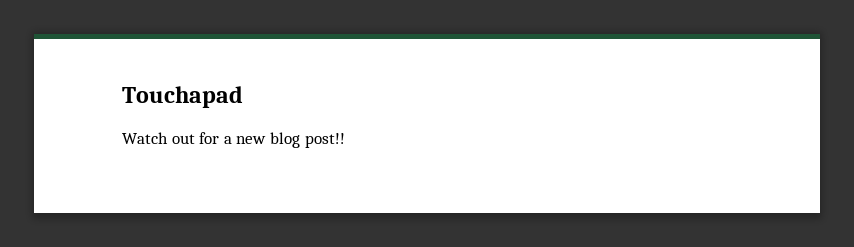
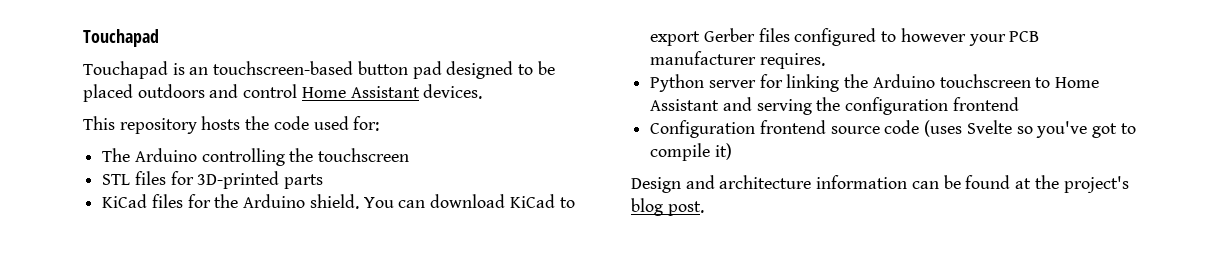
[122,132,345,148] Watch out for a new blog post!! -> [83,61,555,79] [83,84,483,102] [83,116,380,134] [102,148,410,166] [102,171,324,189] [102,194,575,209] [650,28,1040,46] [650,51,825,69] [650,74,1100,92] [650,97,1019,115] [650,120,1136,138] [650,143,732,161] [631,175,1129,193] [631,198,704,216] Touchapad is an touchscreen-based button pad designed to be placed outdoors and control Home Assistant devices. // This repository hosts the code used for: // The Arduino controlling the touchscreen // STL files for 3D-printed parts // KiCad files for the Arduino shield. You can download KiCad to export Gerber files configured to however your PCB manufacturer requires. // Python server for linking the Arduino touchscreen to Home Assistant and serving the configuration frontend // Configuration frontend source code (uses Svelte so you've got to compile it) // Design and architecture information can be found at the project's blog post.

